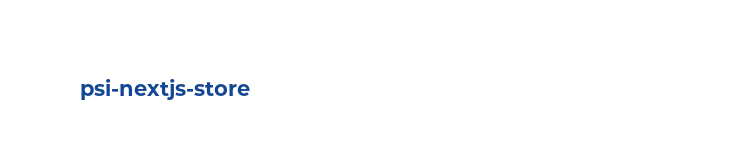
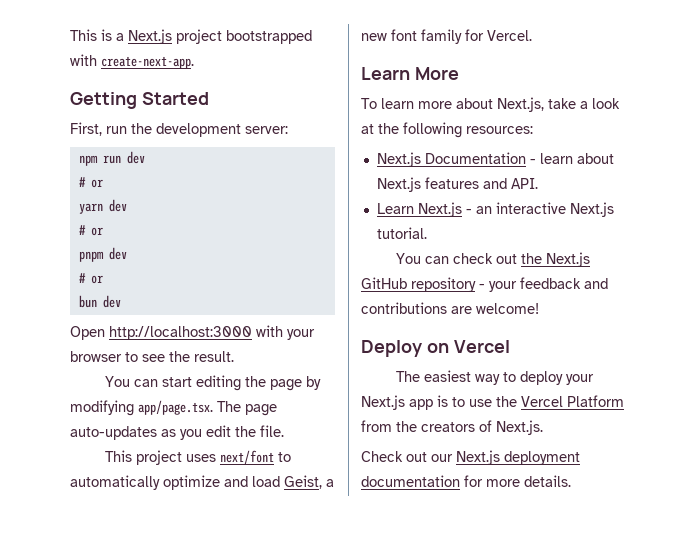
[80,79,250,100] psi-nextjs-store -> [70,29,312,44] [70,54,194,69] [70,92,209,109] [70,122,288,137] [78,151,145,166] [78,177,103,188] [78,199,127,214] [78,225,103,236] [78,247,127,262] [78,273,103,284] [78,295,121,308] [70,325,315,340] [70,351,234,362] [105,375,322,391] [70,400,277,416] [70,425,284,440] [105,450,292,465] [70,475,334,490] [361,29,532,44] [361,67,459,80] [361,97,620,112] [361,122,533,138] [376,152,614,167] [376,177,538,192] [376,202,614,217] [376,227,427,239] [396,252,591,267] [361,277,608,292] [361,302,539,314] [361,340,510,357] [396,370,595,385] [361,395,624,410] [361,420,543,435] [361,450,580,465] [361,475,571,487] This is a Next.js project bootstrapped with create-next-app. // Getting Started // First, run the development server: // npm run dev // # or // yarn dev // # or // pnpm dev // # or // bun dev // Open http://localhost:3000 with your browser to see the result. // You can start editing the page by modifying app/page.tsx. The page auto-updates as you edit the file. // This project uses next/font to automatically optimize and load Geist, a new font family for Vercel. // Learn More // To learn more about Next.js, take a look at the following resources: // Next.js Documentation - learn about Next.js features and API. // Learn Next.js - an interactive Next.js tutorial. // You can check out the Next.js GitHub repository - your feedback and contributions are welcome! // Deploy on Vercel // The easiest way to deploy your Next.js app is to use the Vercel Platform from the creators of Next.js. // Check out our Next.js deployment documentation for more details.

